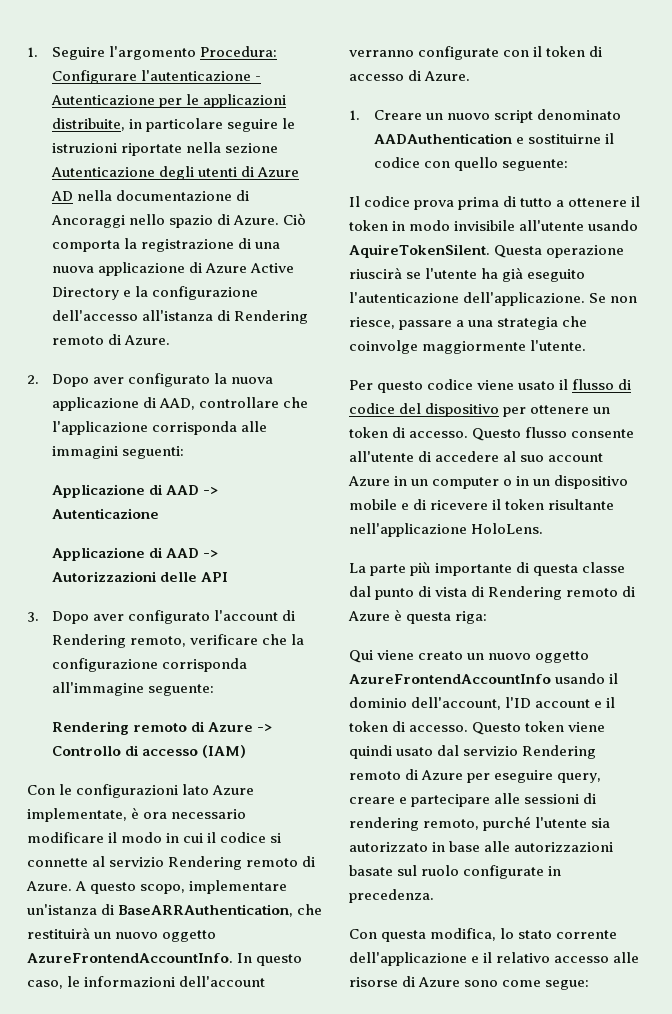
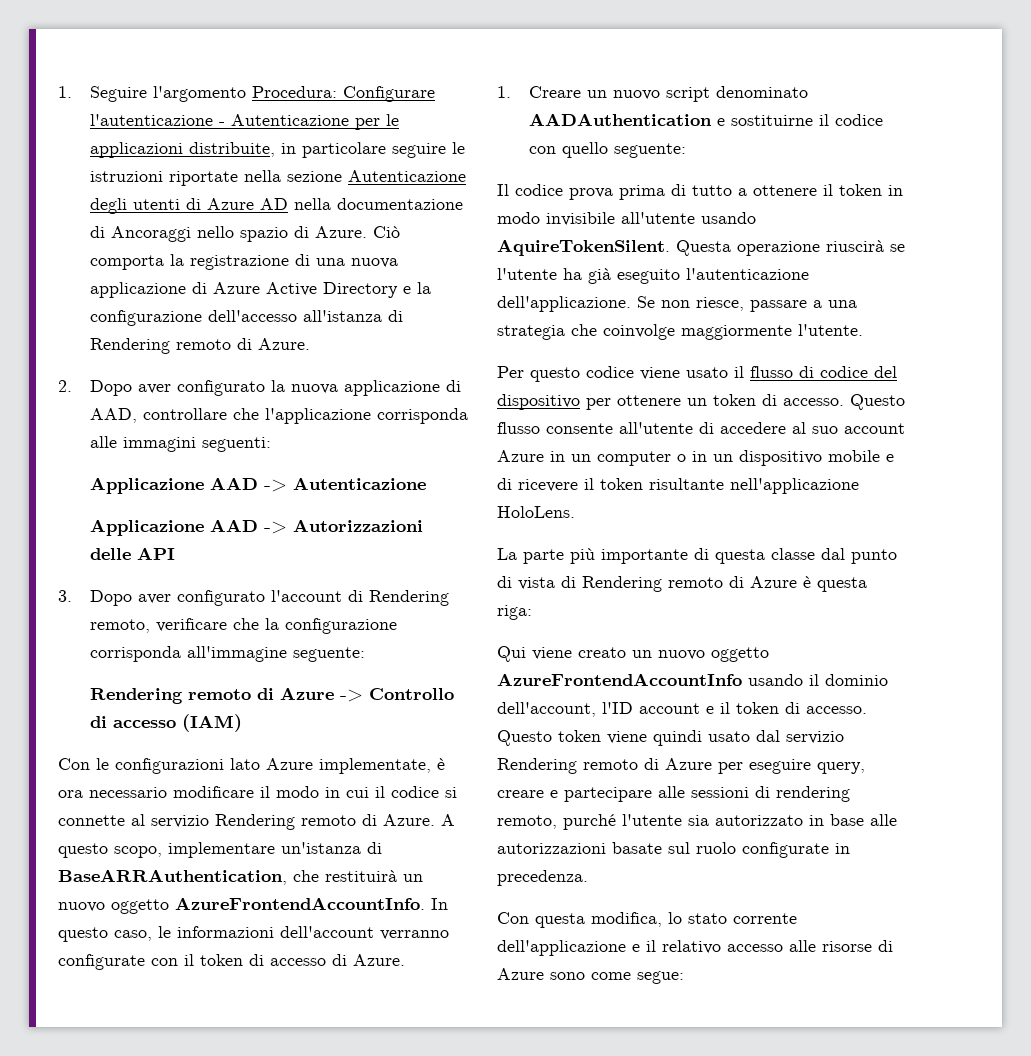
[148,484,163,495] di -> (204, 485) none
[148,547,163,558] di -> (204, 527) none

